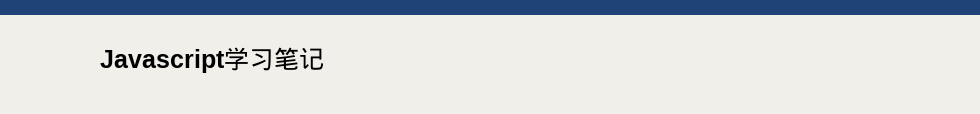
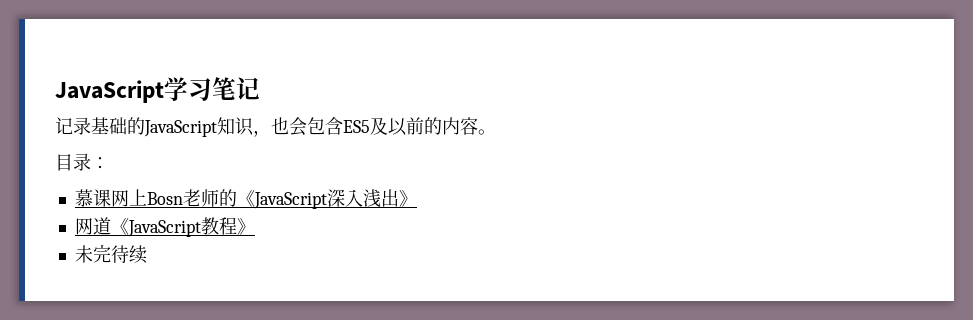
[100,49,225,73] Javascript -> [55,80,164,103] JavaScript
(324, 58) none -> [55,117,496,137] [55,153,109,171] [74,189,417,209] [74,217,255,237] [74,244,147,264] // 记录基础的JavaScript知识，也会包含ES5及以前的内容。 // 目录： // 慕课网上Bosn老师的《JavaScript深入浅出》 // 网道《JavaScript教程》 // 未完待续

